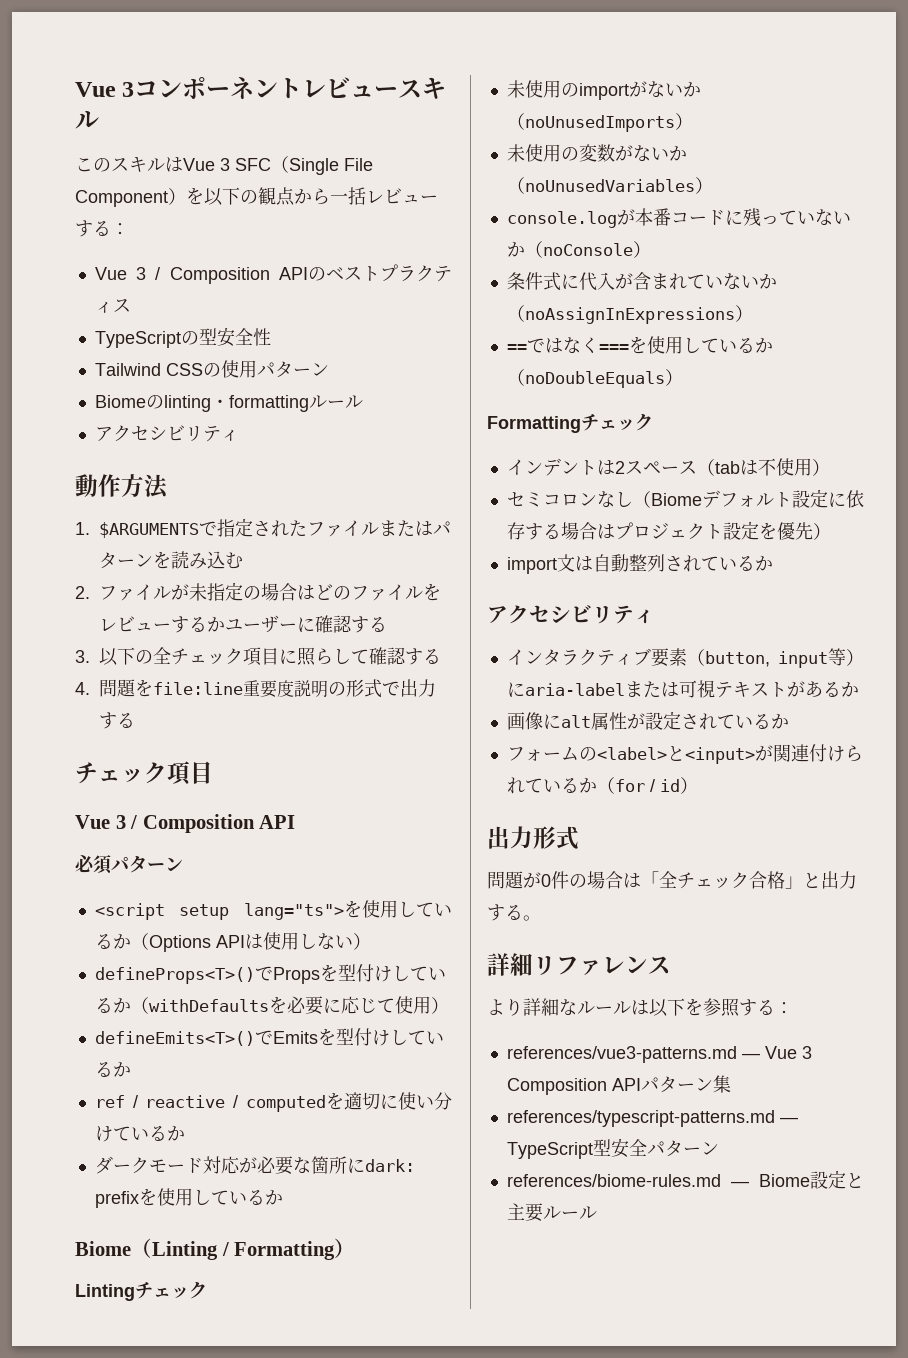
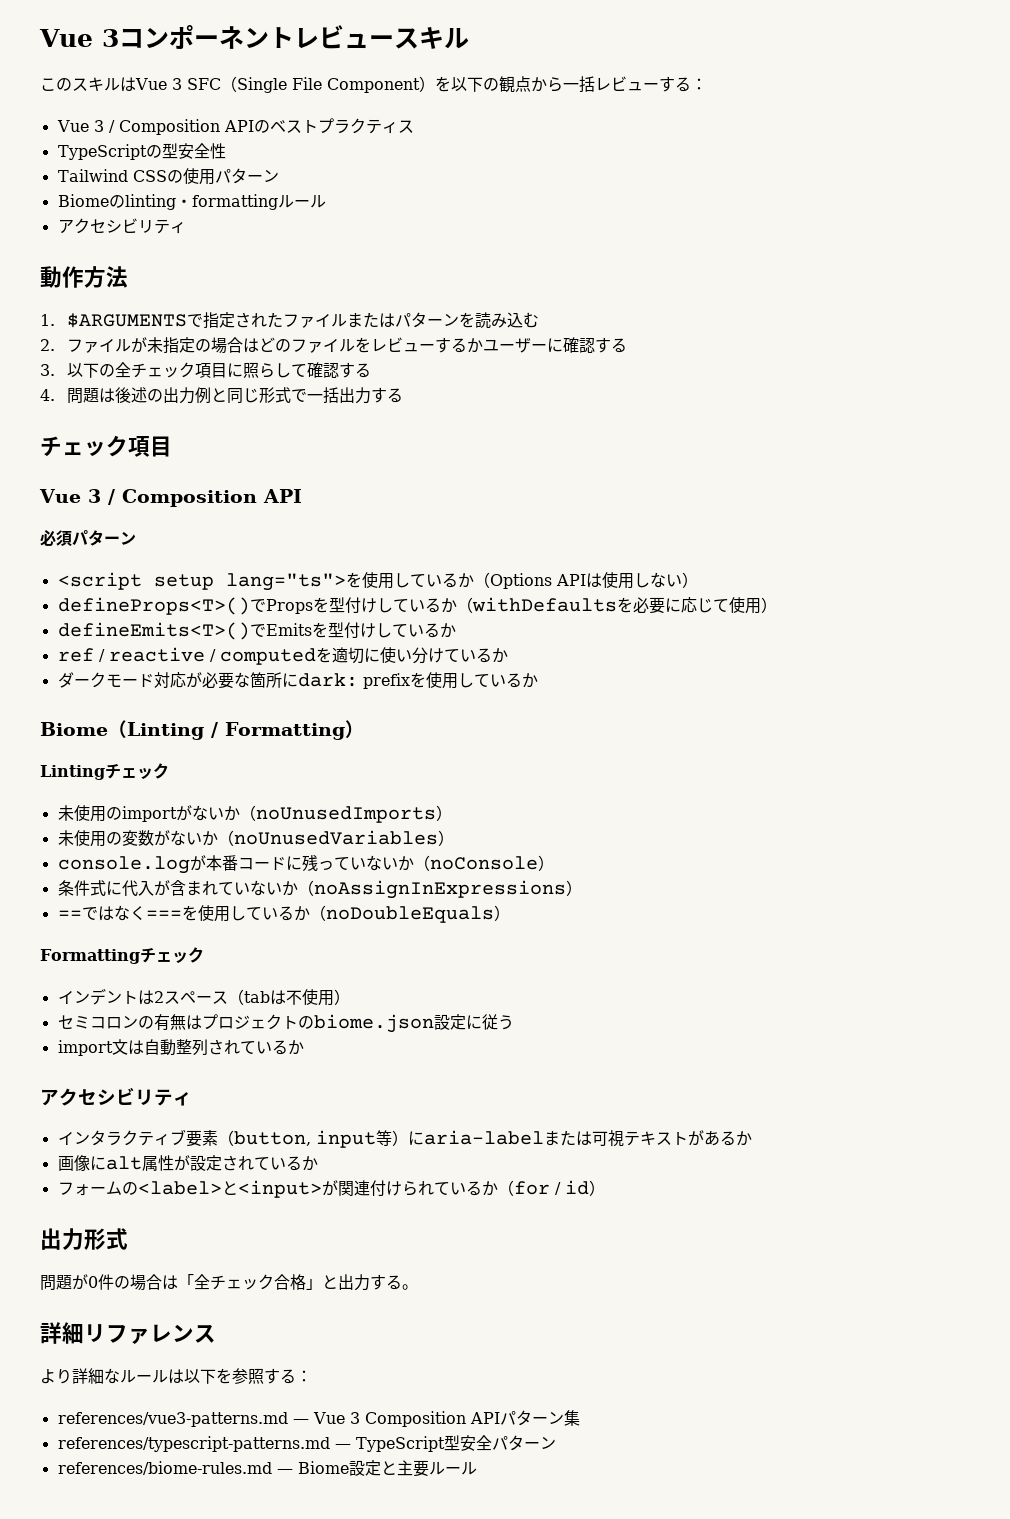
[135,679,400,698] をfile:line重要度説明の形式で -> [98,387,339,404] は後述の出力例と同じ形式で一括
[596,489,864,508] [506,521,831,540] なし（Biomeデフォルト設定に依存する場合はプロジェクト設定を優先） -> [137,1014,514,1033] の有無はプロジェクトのbiome.json設定に従う

